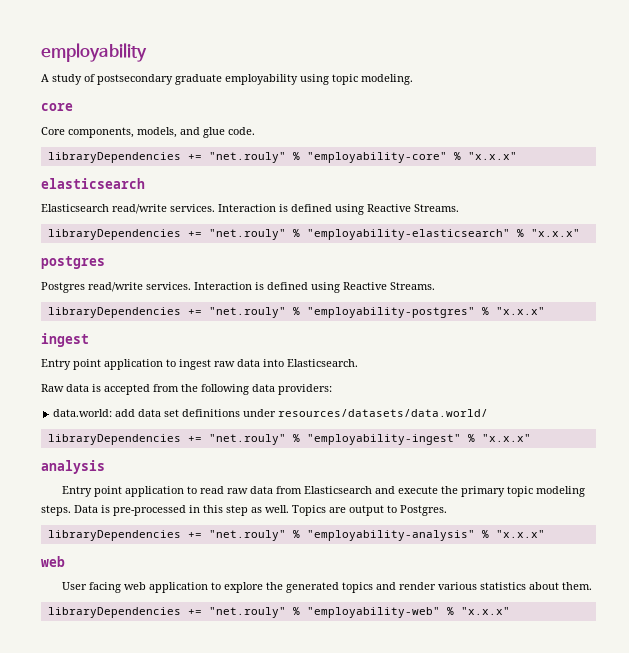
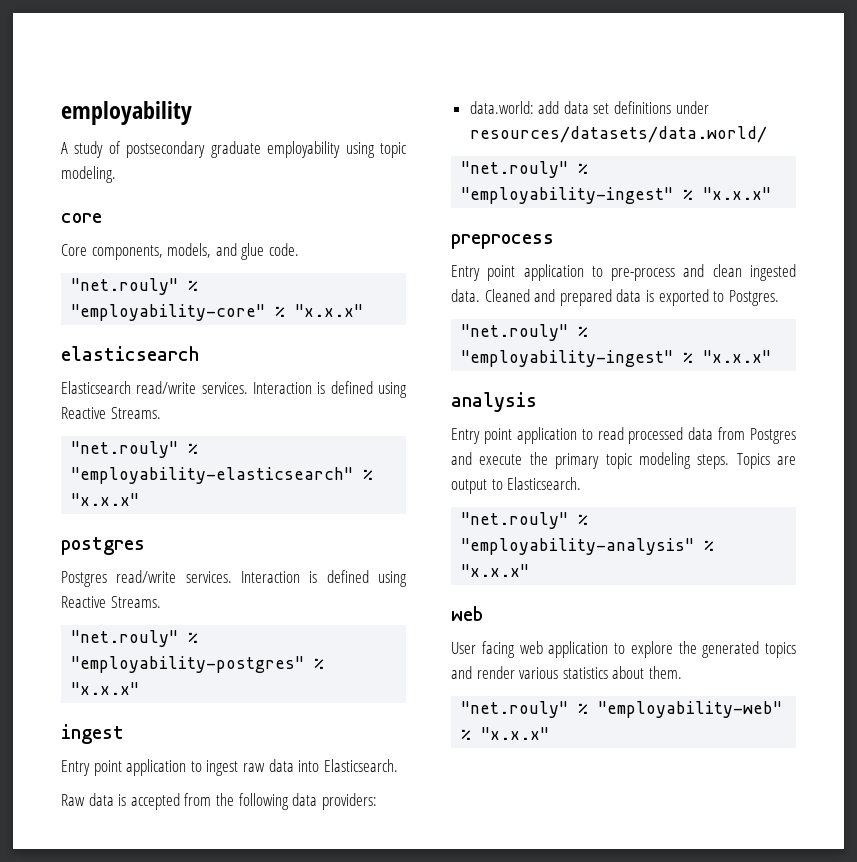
[47,152,202,163] libraryDependencies += -> (299, 249) none
[47,229,202,240] libraryDependencies += -> (161, 413) none
[47,307,202,318] libraryDependencies += -> (161, 602) none
[47,434,202,445] libraryDependencies += -> [461,161,589,178] [461,187,772,204] [451,234,554,249] [451,264,796,281] [451,289,779,306] "net.rouly" % "employability-ingest" % "x.x.x" // preprocess // Entry point application to pre-process and clean ingested data. Cleaned and prepared data is exported to Postgres. //
[227,488,249,494] raw -> [628,427,684,444] processed
[304,486,373,494] Elasticsearch -> [750,428,796,444] Postgres
[74,505,289,516] Data is pre-processed in this step as well. -> (730, 461) none
[400,505,447,516] [47,530,202,541] Postgres. // libraryDependencies += -> [507,477,582,490] Elasticsearch. //
[47,607,202,618] libraryDependencies += -> (682, 672) none

